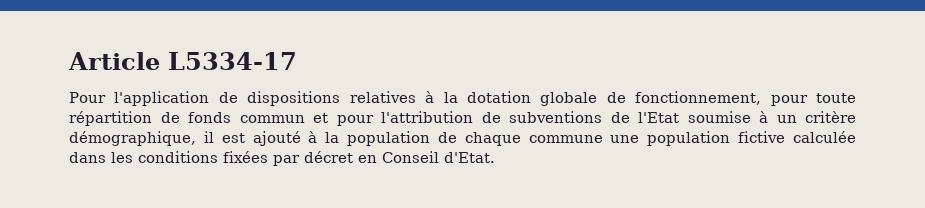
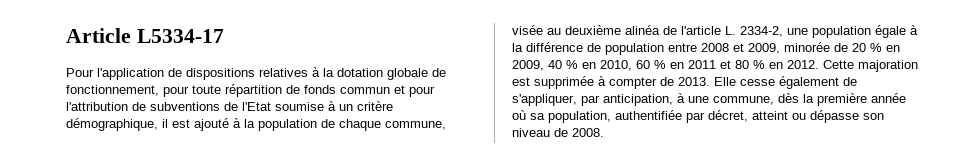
[528,131,856,146] [69,151,495,166] commune une population fictive calculée dans les conditions fixées par décret en Conseil d'Etat. -> [385,121,446,130] [512,25,918,38] [512,42,900,55] [512,60,918,72] [512,76,857,89] [512,93,906,106] [512,110,884,123] [512,128,604,137] commune, visée au deuxième alinéa de l'article L. 2334-2, une population égale à la différence de population entre 2008 et 2009, minorée de 20 % en 2009, 40 % en 2010, 60 % en 2011 et 80 % en 2012. Cette majoration est supprimée à compter de 2013. Elle cesse également de s'appliquer, par anticipation, à une commune, dès la première année où sa population, authentifiée par décret, atteint ou dépasse son niveau de 2008.

